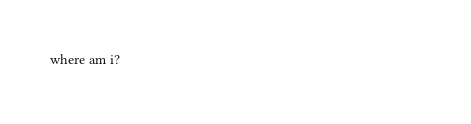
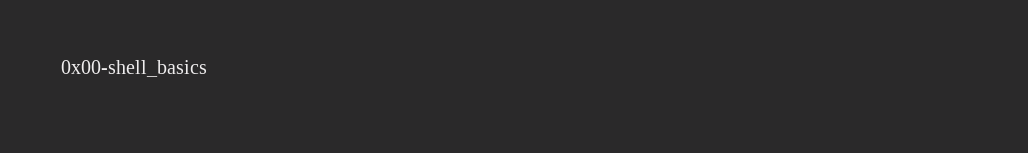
[50,54,120,64] where am i? -> [61,60,207,77] 0x00-shell_basics

